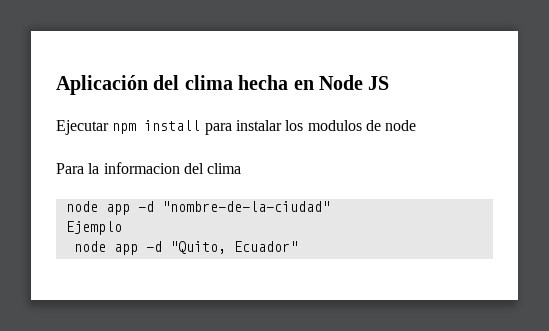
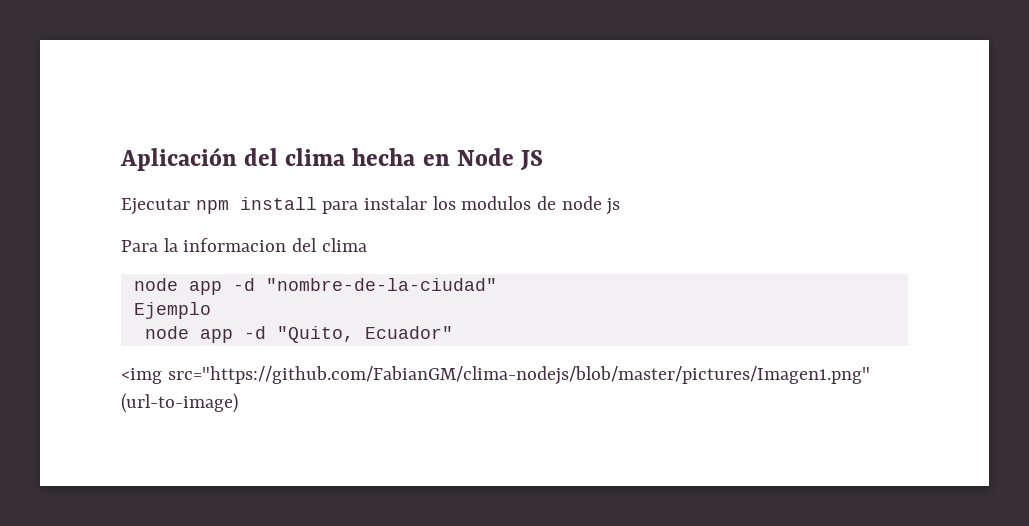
(417, 125) none -> [606,198,621,215] js
(298, 246) none -> [121,366,870,385] [121,393,238,413] // <img src="https://github.com/FabianGM/clima-nodejs/blob/master/pictures/Imagen1.png" (url-to-image)

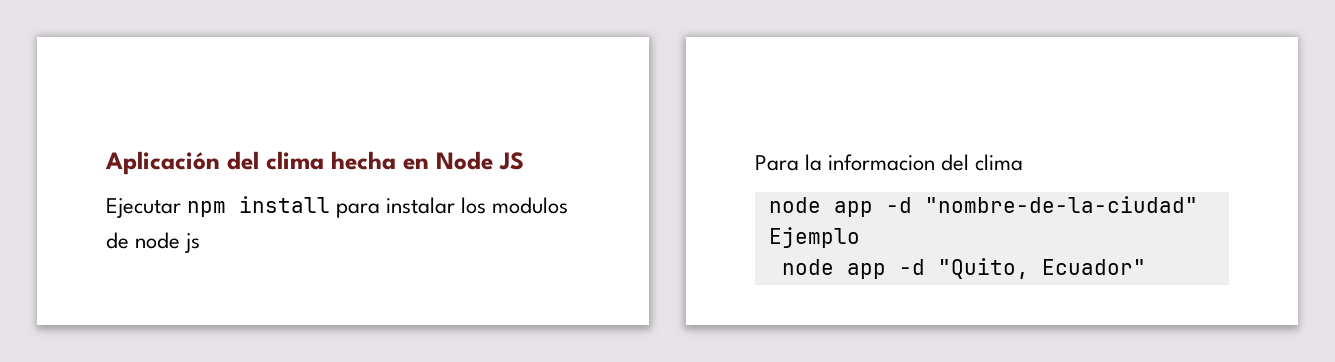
[121,366,870,385] [121,393,238,413] // <img src="https://github.com/FabianGM/clima-nodejs/blob/master/pictures/Imagen1.png" (url-to-image) -> (1146, 267) none

